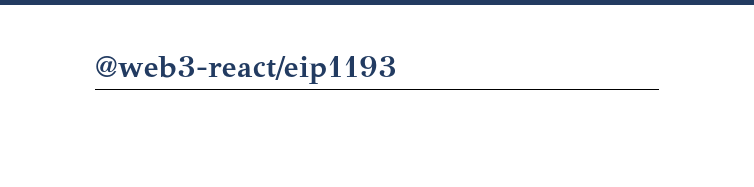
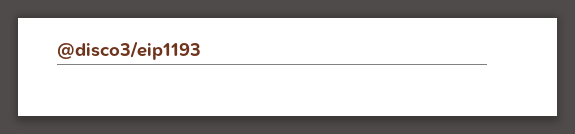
[95,56,397,84] @web3-react/eip1193 -> [57,41,201,60] @disco3/eip1193

